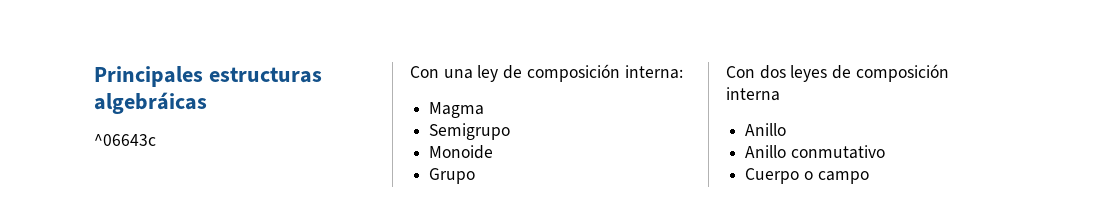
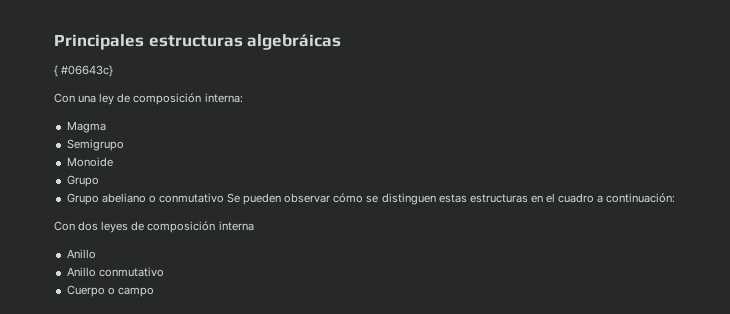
[94,134,156,146] ^06643c -> [54,65,114,77] { #06643c}
(476, 176) none -> [66,193,676,205] // Grupo abeliano o conmutativo Se pueden observar cómo se distinguen estas estructuras en el cuadro a continuación:

